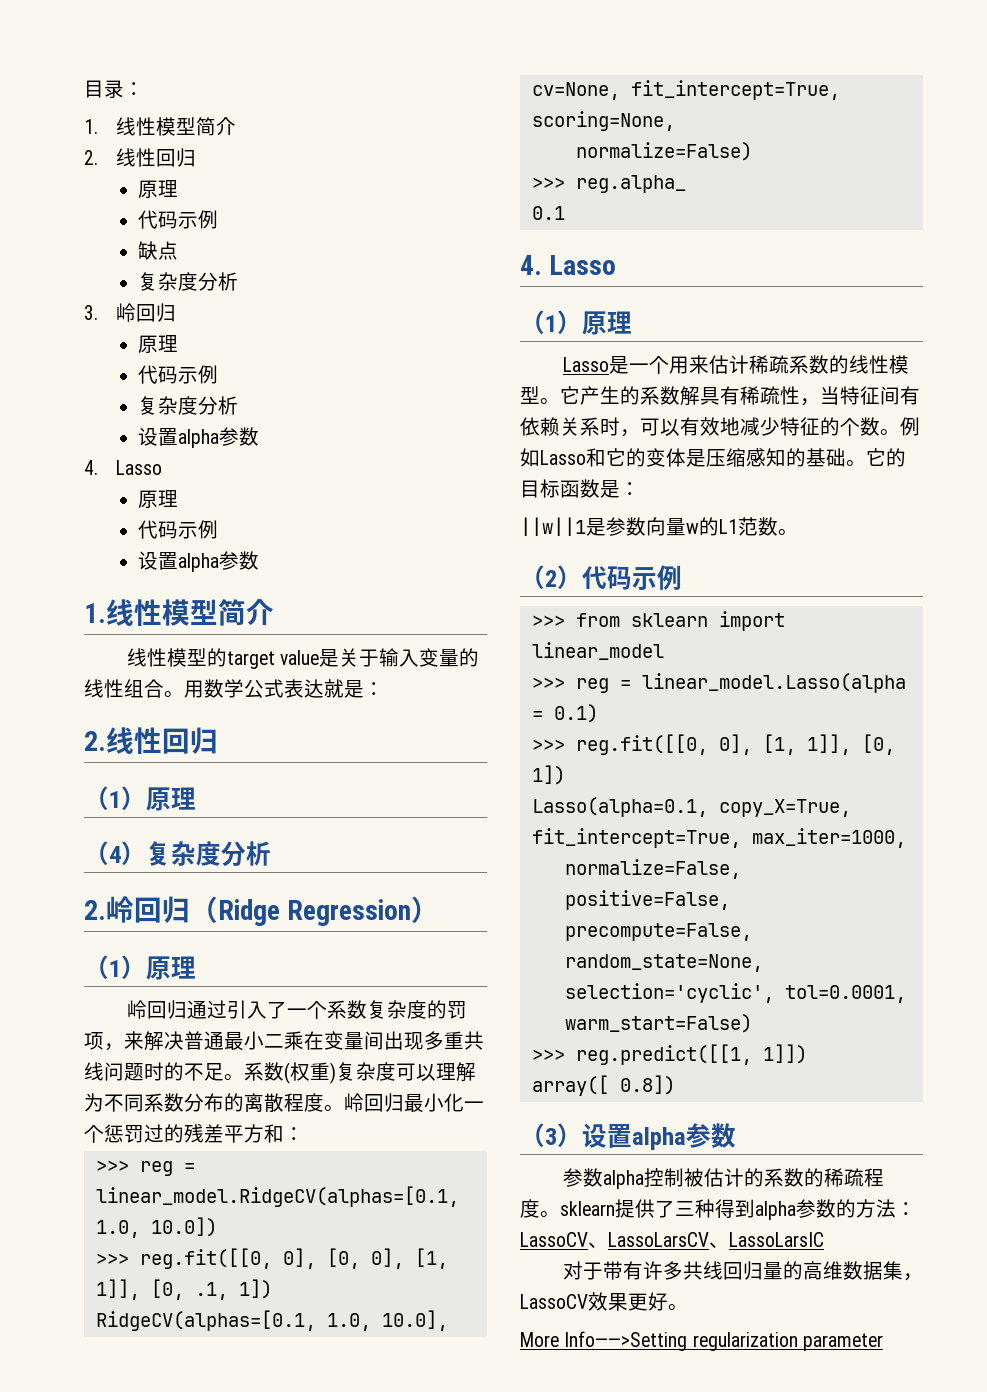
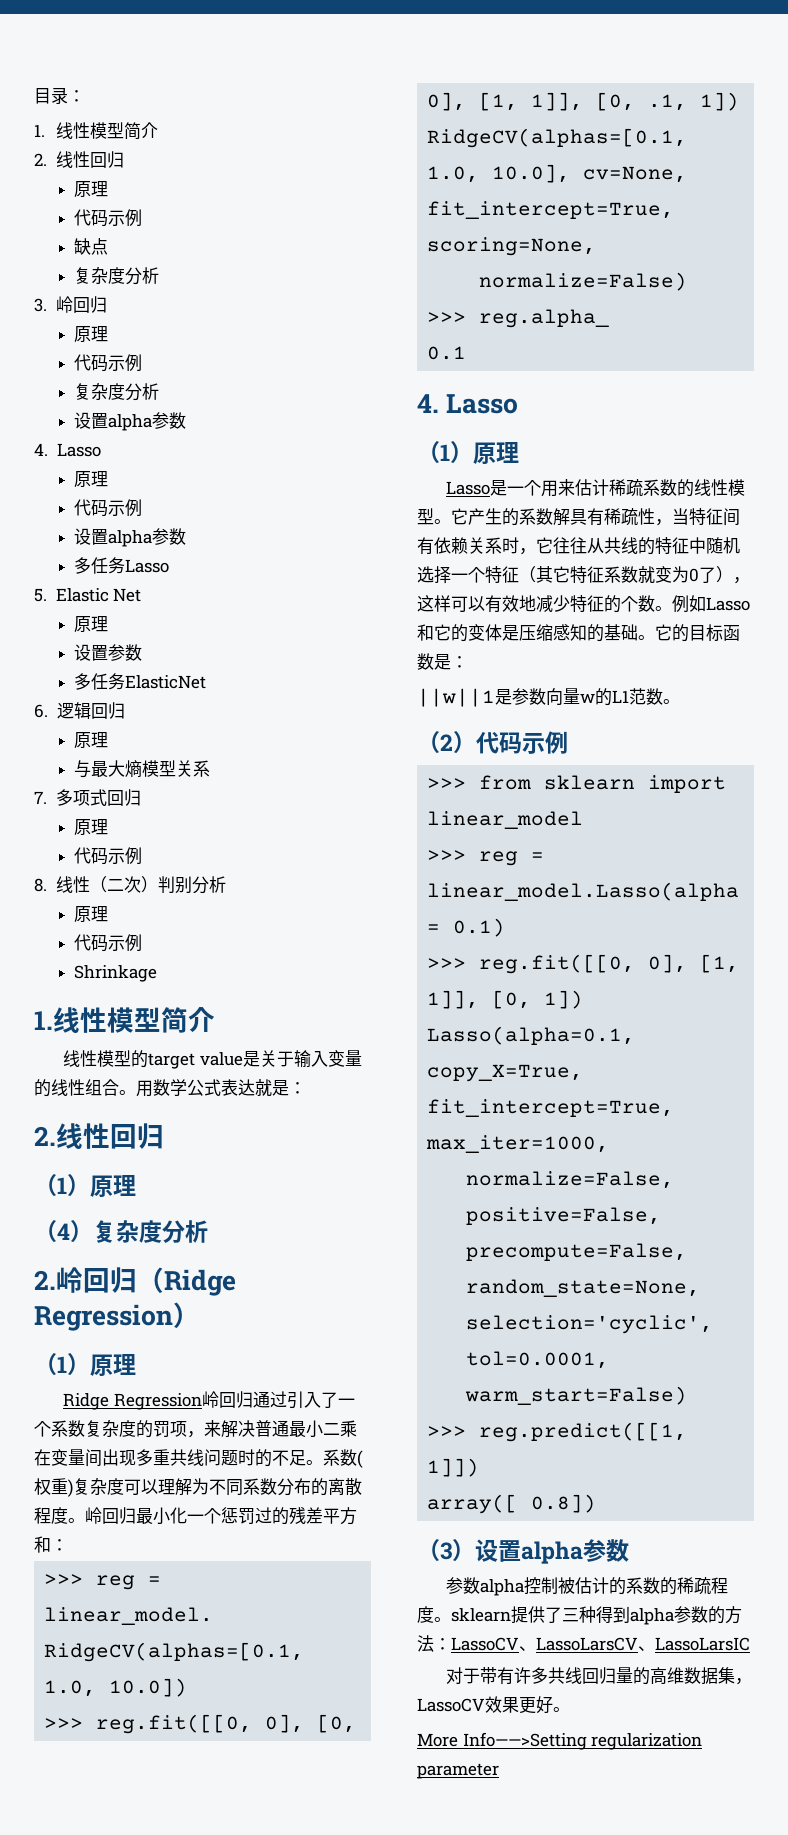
(259, 560) none -> [74,557,170,574] [34,588,142,602] [74,616,109,632] [74,644,143,661] [74,673,207,690] [34,702,125,719] [74,732,109,748] [74,760,211,778] [34,789,141,806] [74,819,109,835] [74,847,143,865] [34,876,226,894] [74,906,109,922] [74,934,143,952] [74,965,158,982] // 多任务Lasso // 5. Elastic Net // 原理 // 设置参数 // 多任务ElasticNet // 6.逻辑回归 // 原理 // 与最大熵模型关系 // 7.多项式回归 // 原理 // 代码示例 // 8.线性（二次）判别分析 // 原理 // 代码示例 // Shrinkage
(196, 967) none -> [63,1393,202,1410] Ridge Regression
(640, 433) none -> [536,537,740,555] [417,566,750,584] [417,595,451,612] 它往往从共线的特征中随机选择一个特征（其它特征系数就变为0了），这样

